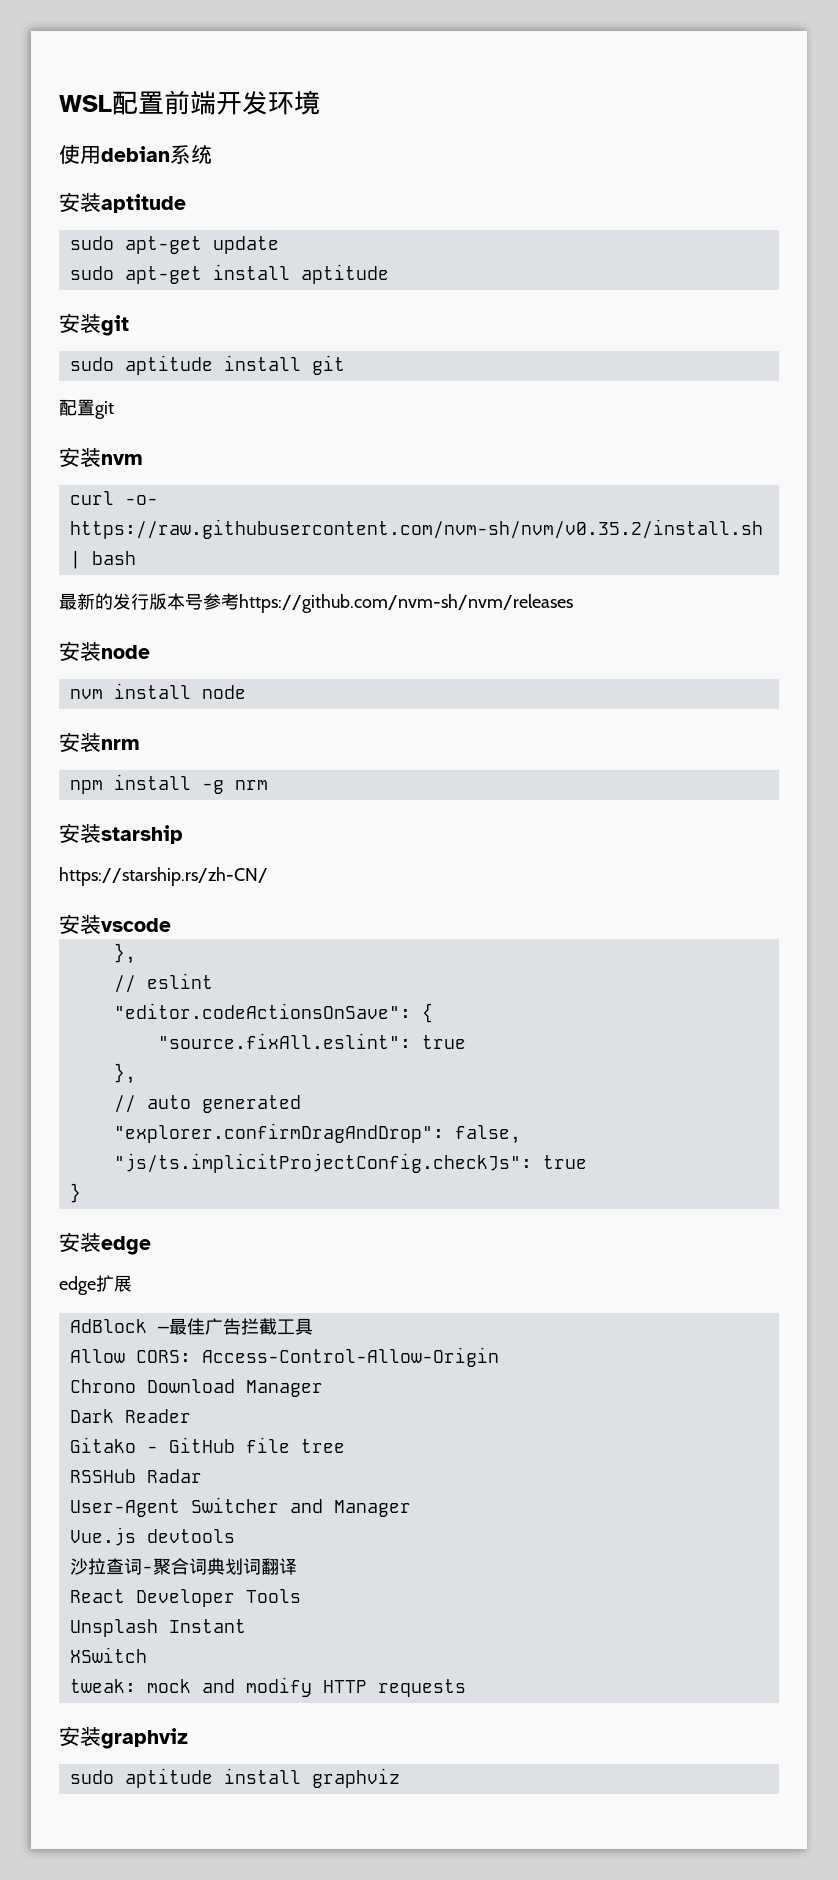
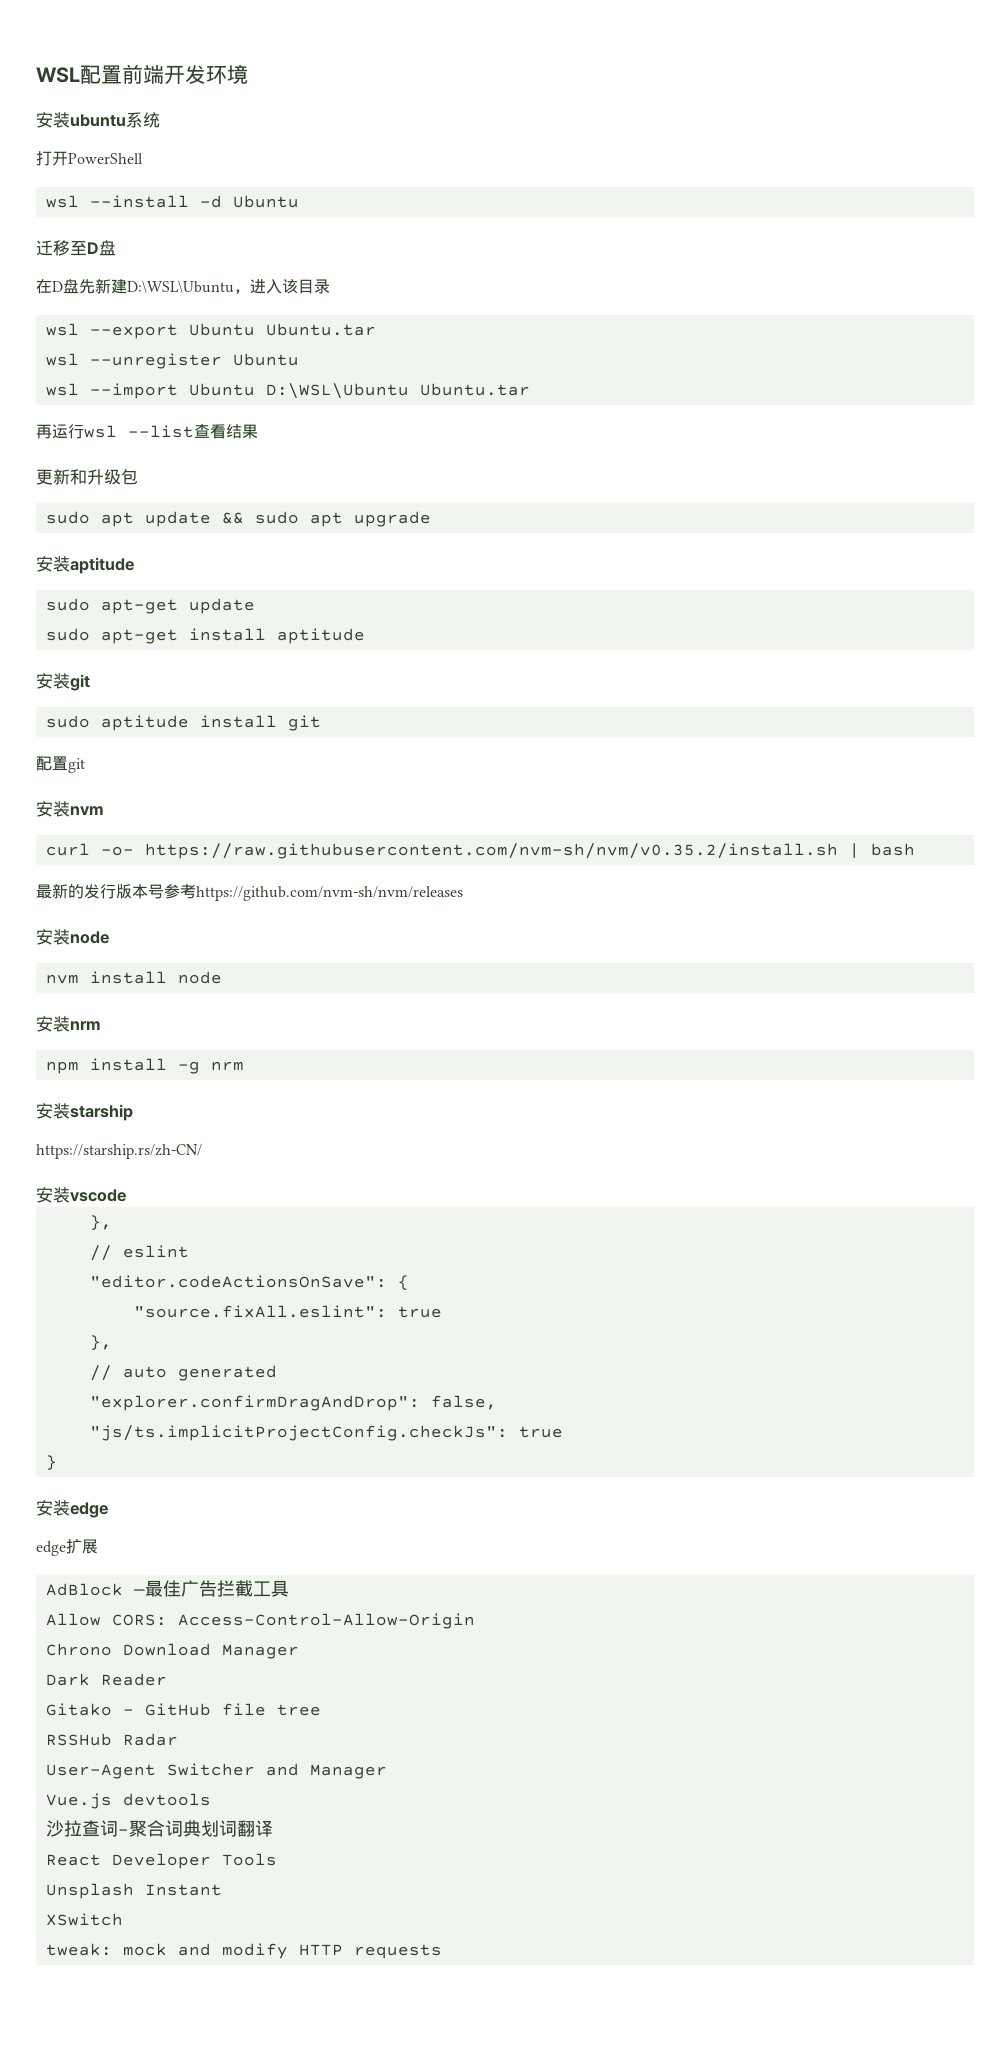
[59,144,170,164] 使用debian -> [36,112,126,128] 安装ubuntu
(212, 154) none -> [36,151,143,166] [45,195,299,208] [36,240,116,256] [36,278,330,294] [45,323,376,339] [45,353,299,369] [45,383,530,399] [36,424,258,439] [36,469,138,485] [45,511,431,527] // 打开PowerShell // wsl --install -d Ubuntu // 迁移至D盘 // 在D盘先新建D:\WSL\Ubuntu，进入该目录 // wsl --export Ubuntu Ubuntu.tar // wsl --unregister Ubuntu // wsl --import Ubuntu D:\WSL\Ubuntu Ubuntu.tar // 再运行wsl --list查看结果 // 更新和升级包 // sudo apt update && sudo apt upgrade
[59,1726,188,1749] [69,1768,400,1788] // 安装graphviz // sudo aptitude install graphviz -> (442, 1951) none

